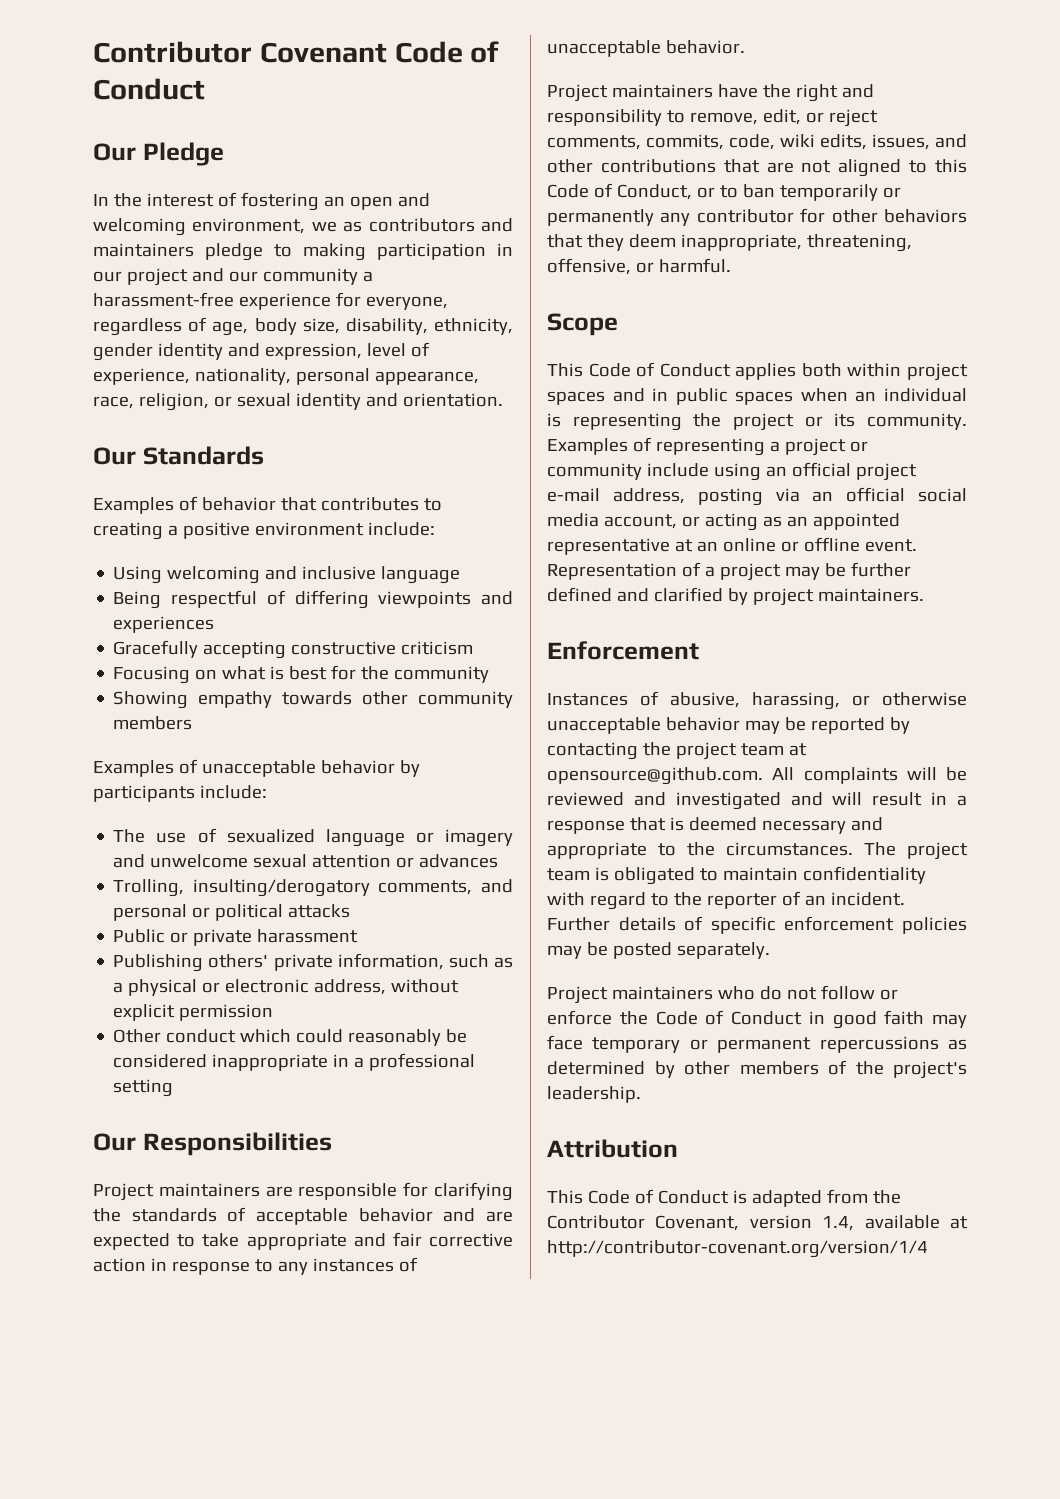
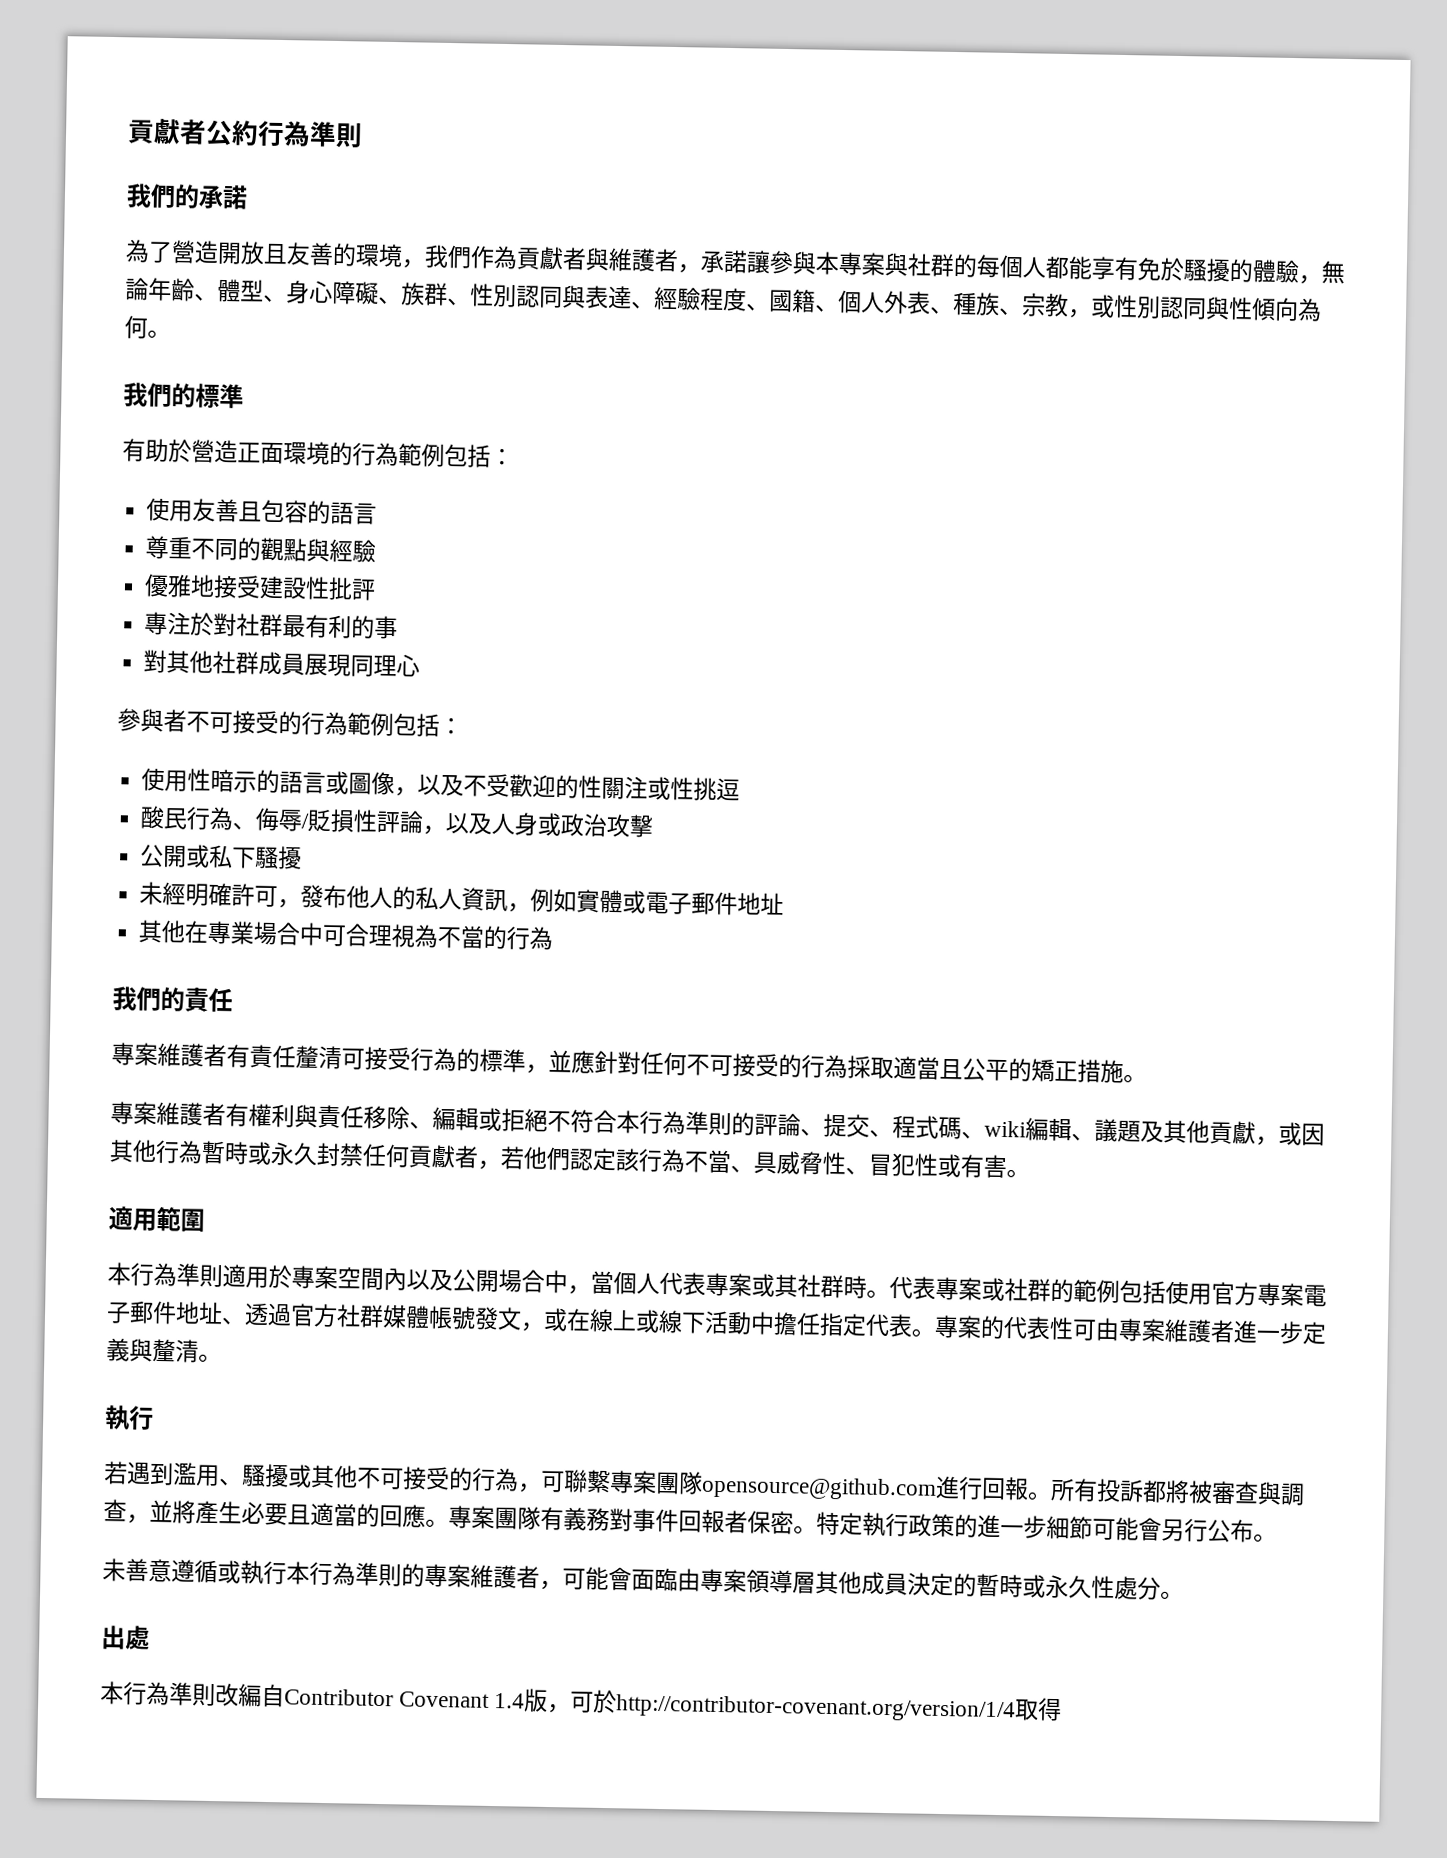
[93,41,500,63] [93,78,205,100] [93,142,224,166] [93,192,430,211] [93,218,513,236] [93,243,513,261] [93,268,373,286] [93,292,448,310] [93,317,513,336] [93,342,430,361] [93,368,479,385] [93,393,503,411] [93,446,264,465] [93,496,442,514] [93,522,435,540] [113,566,461,584] [113,590,513,609] [113,616,215,633] [113,640,474,659] [113,665,490,684] [113,691,513,709] [113,716,193,730] [93,759,420,777] [93,785,267,802] [113,828,513,847] [113,854,499,868] [113,879,513,897] [113,904,351,921] [113,929,359,946] [113,953,513,972] [113,979,460,996] [113,1004,274,1021] [113,1029,468,1046] [113,1053,476,1071] [113,1079,174,1097] [93,1132,332,1156] [93,1182,513,1201] [93,1207,513,1225] [93,1232,513,1250] [93,1257,418,1275] [547,40,745,57] [547,84,874,102] [547,109,878,127] [547,134,967,150] [547,159,967,177] [547,183,901,201] [547,208,967,226] [547,234,912,252] [547,258,731,275] [547,313,618,336] [547,362,968,381] [547,388,967,405] [547,413,967,431] [547,437,868,456] [547,462,917,481] [547,487,967,506] [547,513,900,531] [547,537,917,555] [547,562,911,581] [547,587,924,606] [547,641,699,660] [547,691,967,710] [547,717,910,734] [547,742,807,760] [547,767,967,785] [547,792,968,810] [547,817,883,834] [547,842,968,860] [547,866,926,885] [547,891,905,910] [547,916,967,934] [547,942,770,959] [547,985,898,1004] [547,1010,967,1029] [547,1035,967,1053] [547,1060,967,1079] [547,1086,641,1103] [547,1139,678,1158] [547,1189,901,1207] [547,1215,968,1231] [547,1240,928,1258] Contributor Covenant Code of Conduct // Our Pledge // In the interest of fostering an open and welcoming environment, we as contributors and maintainers pledge to making participation in our project and our community a harassment-free experience for everyone, regardless of age, body size, disability, ethnicity, gender identity and expression, level of experience, nationality, personal appearance, race, religion, or sexual identity and orientation. // Our Standards // Examples of behavior that contributes to creating a positive environment include: // Using welcoming and inclusive language // Being respectful of differing viewpoints and experiences // Gracefully accepting constructive criticism // Focusing on what is best for the community // Showing empathy towards other community members // Examples of unacceptable behavior by participants include: // The use of sexualized language or imagery and unwelcome sexual attention or advances // Trolling, insulting/derogatory comments, and personal or political attacks // Public or private harassment // Publishing others' private information, such as a physical or electronic address, without explicit permission // Other conduct which could reasonably be considered inappropriate in a professional setting // Our Responsibilities // Project maintainers are responsible for clarifying the standards of acceptable behavior and are expected to take appropriate and fair corrective action in response to any instances of unacceptable behavior. // Project maintainers have the right and responsibility to remove, edit, or reject comments, commits, code, wiki edits, issues, and other contributions that are not aligned to this Code of Conduct, or to ban temporarily or permanently any contributor for other behaviors that they deem inappropriate, threatening, offensive, or harmful. // Scope // This Code of Conduct applies both within project spaces and in public spaces when an individual is representing the project or its community. Examples of representing a project or community include using an official project e-mail address, posting via an official social media account, or acting as an appointed representative at an online or offline event. Representation of a project may be further defined and clarified by project maintainers. // Enforcement // Instances of abusive, harassing, or otherwise unacceptable behavior may be reported by contacting the project team at opensource@github.com. All complaints will be reviewed and investigated and will result in a response that is deemed necessary and appropriate to the circumstances. The project team is obligated to maintain confidentiality with regard to the reporter of an incident. Further details of specific enforcement policies may be posted separately. // Project maintainers who do not follow or enforce the Code of Conduct in good faith may face temporary or permanent repercussions as determined by other members of the project's leadership. // Attribution // This Code of Conduct is adapted from the Contributor Covenant, version 1.4, available at http://contributor-covenant.org/version/1/4 -> [127,118,363,149] [126,183,248,210] [125,239,1345,285] [125,277,1322,322] [124,315,171,339] [123,382,244,409] [122,438,514,468] [146,497,378,525] [145,535,377,563] [144,573,377,601] [144,611,399,640] [143,649,421,677] [117,708,463,737] [141,767,741,802] [140,805,655,838] [140,844,303,870] [139,881,785,916] [138,919,555,950] [112,986,233,1013] [111,1042,1147,1084] [110,1101,1325,1146] [109,1139,1030,1179] [108,1206,205,1232] [107,1262,1327,1307] [106,1300,1327,1345] [106,1338,222,1363] [104,1405,154,1431] [104,1461,1305,1506] [103,1499,1277,1543] [102,1558,1184,1600] [101,1625,150,1650] [100,1681,1063,1723] 貢獻者公約行為準則 // 我們的承諾 // 為了營造開放且友善的環境，我們作為貢獻者與維護者，承諾讓參與本專案與社群的每個人都能享有免於騷擾的體驗，無論年齡、體型、身心障礙、族群、性別認同與表達、經驗程度、國籍、個人外表、種族、宗教，或性別認同與性傾向為何。 // 我們的標準 // 有助於營造正面環境的行為範例包括： // 使用友善且包容的語言 // 尊重不同的觀點與經驗 // 優雅地接受建設性批評 // 專注於對社群最有利的事 // 對其他社群成員展現同理心 // 參與者不可接受的行為範例包括： // 使用性暗示的語言或圖像，以及不受歡迎的性關注或性挑逗 // 酸民行為、侮辱/貶損性評論，以及人身或政治攻擊 // 公開或私下騷擾 // 未經明確許可，發布他人的私人資訊，例如實體或電子郵件地址 // 其他在專業場合中可合理視為不當的行為 // 我們的責任 // 專案維護者有責任釐清可接受行為的標準，並應針對任何不可接受的行為採取適當且公平的矯正措施。 // 專案維護者有權利與責任移除、編輯或拒絕不符合本行為準則的評論、提交、程式碼、wiki編輯、議題及其他貢獻，或因其他行為暫時或永久封禁任何貢獻者，若他們認定該行為不當、具威脅性、冒犯性或有害。 // 適用範圍 // 本行為準則適用於專案空間內以及公開場合中，當個人代表專案或其社群時。代表專案或社群的範例包括使用官方專案電子郵件地址、透過官方社群媒體帳號發文，或在線上或線下活動中擔任指定代表。專案的代表性可由專案維護者進一步定義與釐清。 // 執行 // 若遇到濫用、騷擾或其他不可接受的行為，可聯繫專案團隊opensource@github.com進行回報。所有投訴都將被審查與調查，並將產生必要且適當的回應。專案團隊有義務對事件回報者保密。特定執行政策的進一步細節可能會另行公布。 // 未善意遵循或執行本行為準則的專案維護者，可能會面臨由專案領導層其他成員決定的暫時或永久性處分。 // 出處 // 本行為準則改編自Contributor Covenant 1.4版，可於http://contributor-covenant.org/version/1/4取得

